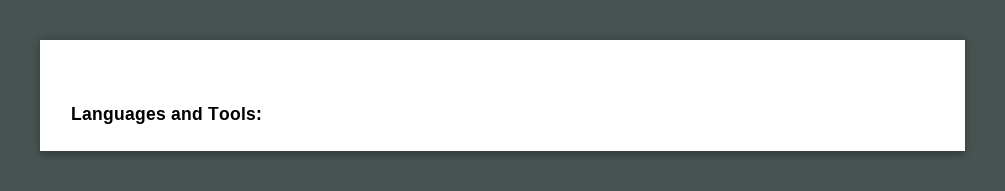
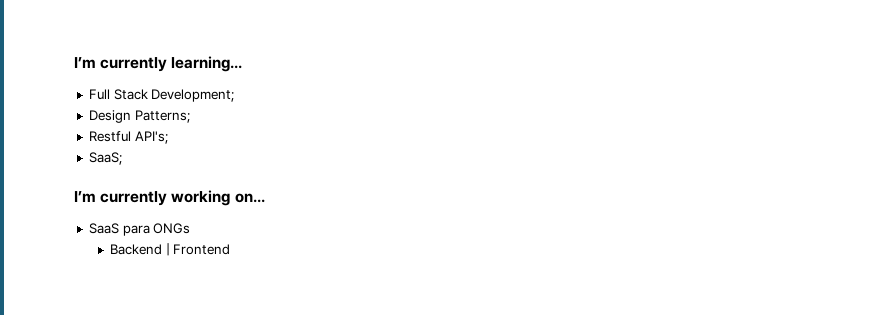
[71,107,262,124] Languages and Tools: -> [74,56,243,72] [88,89,235,102] [88,110,190,123] [88,131,168,144] [88,152,122,165] [74,190,265,206] [88,223,191,236] [109,243,231,256] I’m currently learning... // Full Stack Development; // Design Patterns; // Restful API's; // SaaS; // I’m currently working on... // SaaS para ONGs // Backend | Frontend

